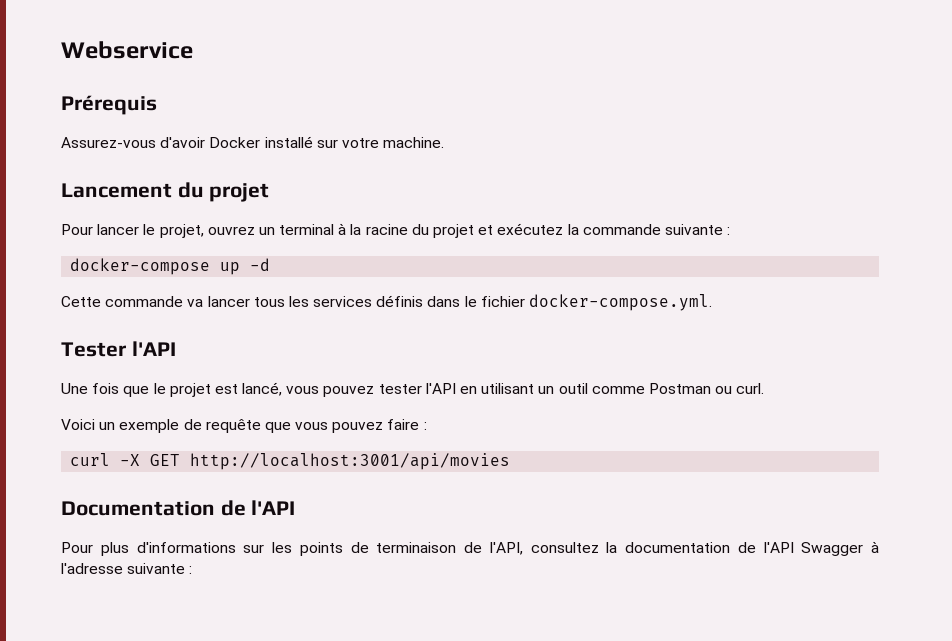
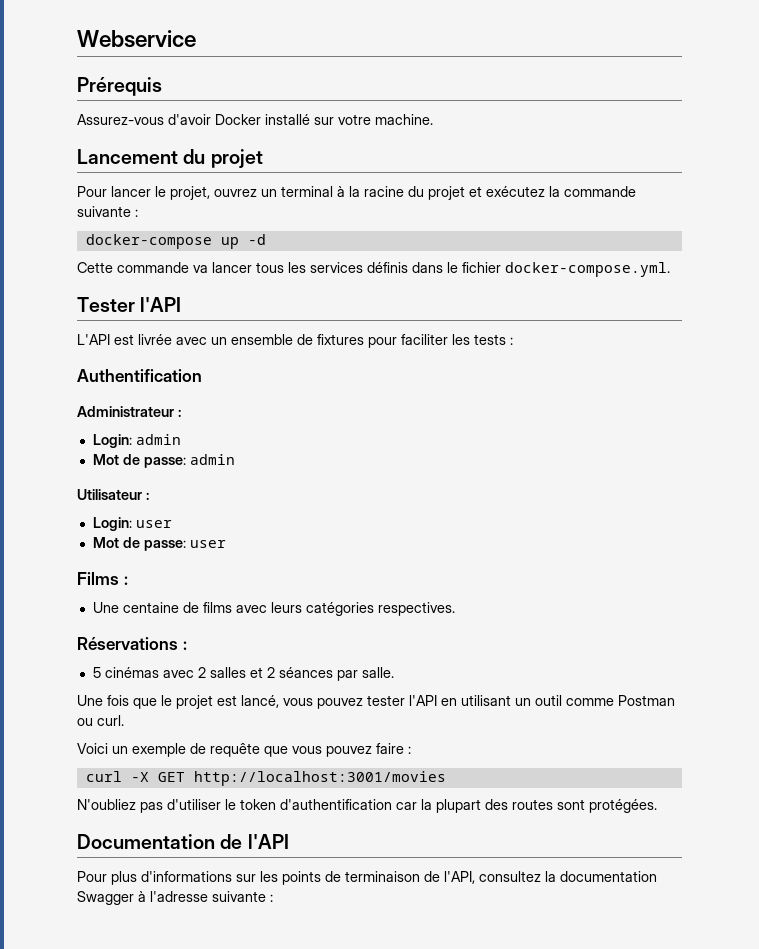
(176, 348) none -> [77,334,513,348] [77,369,202,382] [77,406,181,417] [92,434,181,448] [92,454,235,468] [77,489,149,500] [92,517,172,531] [92,537,226,551] [77,572,128,585] [92,602,455,616] [77,637,187,650] [92,667,394,681] // L'API est livrée avec un ensemble de fixtures pour faciliter les tests : // Authentification // Administrateur : // Login: admin // Mot de passe: admin // Utilisateur : // Login: user // Mot de passe: user // Films : // Une centaine de films avec leurs catégories respectives. // Réservations : // 5 cinémas avec 2 salles et 2 séances par salle.
[190,453,511,470] http://localhost:3001/api/movies -> [193,771,446,786] [77,799,657,813] http://localhost:3001/movies // N'oubliez pas d'utiliser le token d'authentification car la plupart des routes sont protégées.
[737,542,794,553] de l'API -> (657, 876) none

